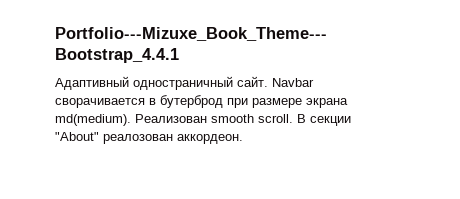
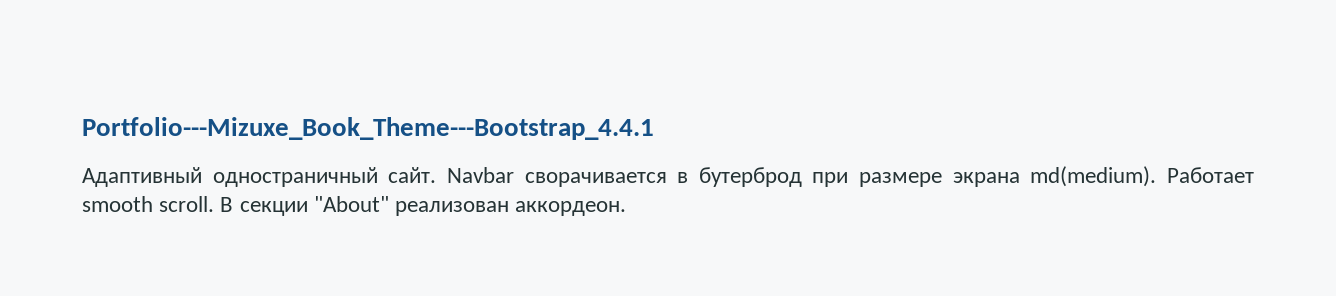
[135,114,207,123] Реализован -> [1166,167,1254,183] Работает
[103,134,173,144] реалозован -> [395,201,510,216] реализован

